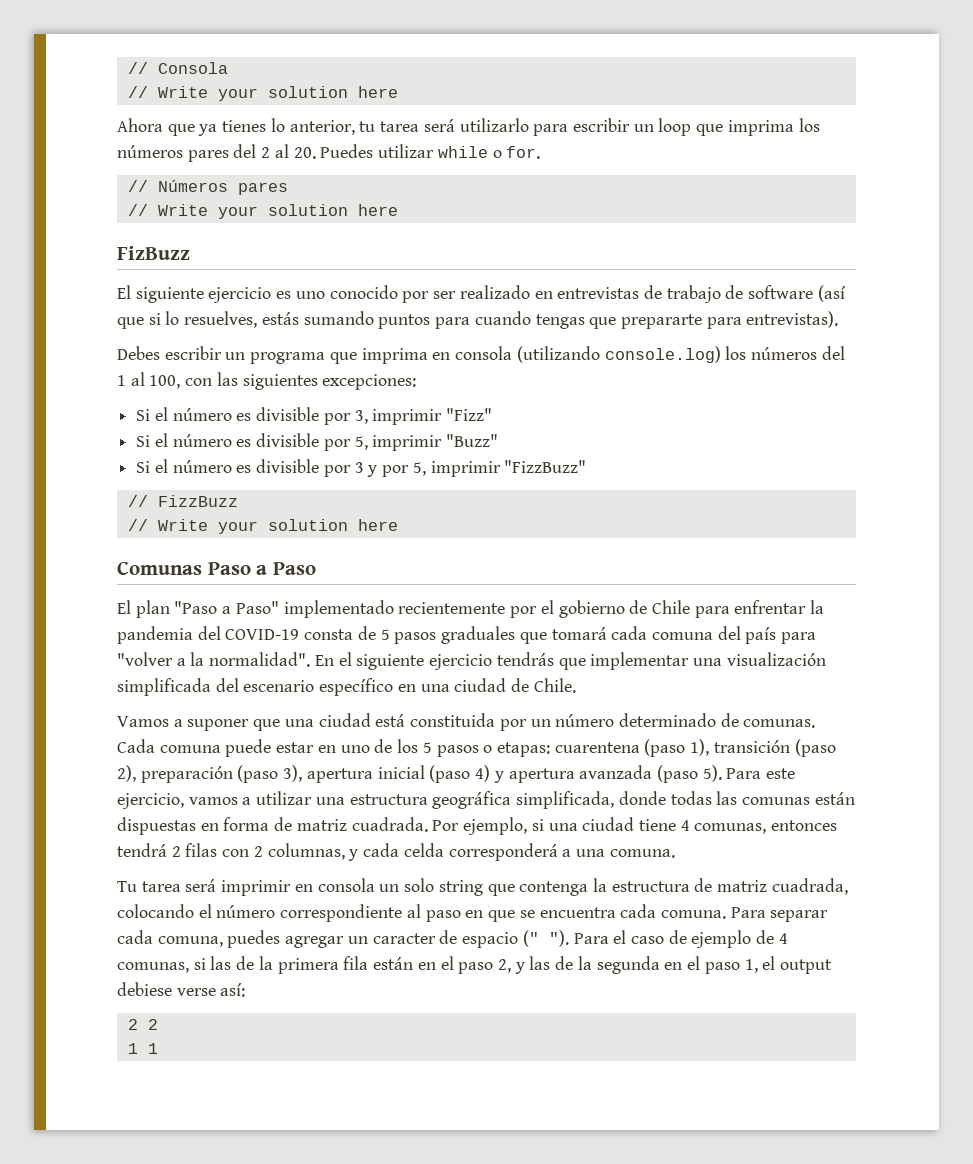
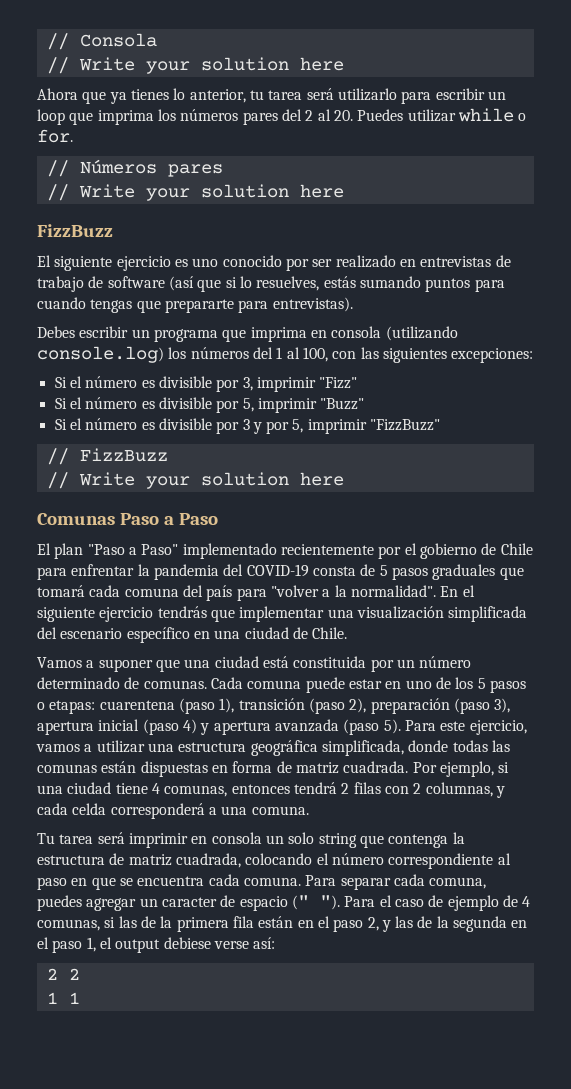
[117,246,190,260] FizBuzz -> [37,224,113,237] FizzBuzz

